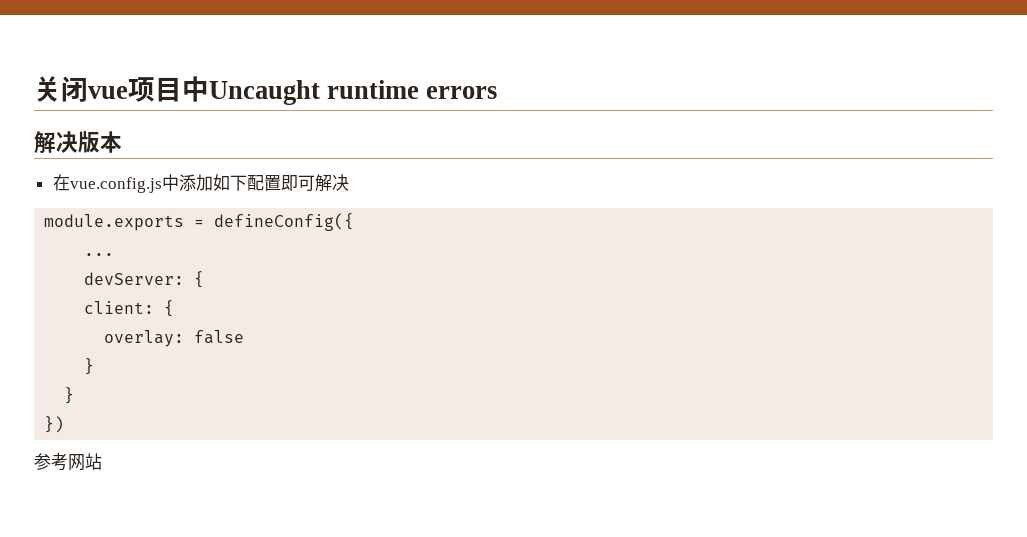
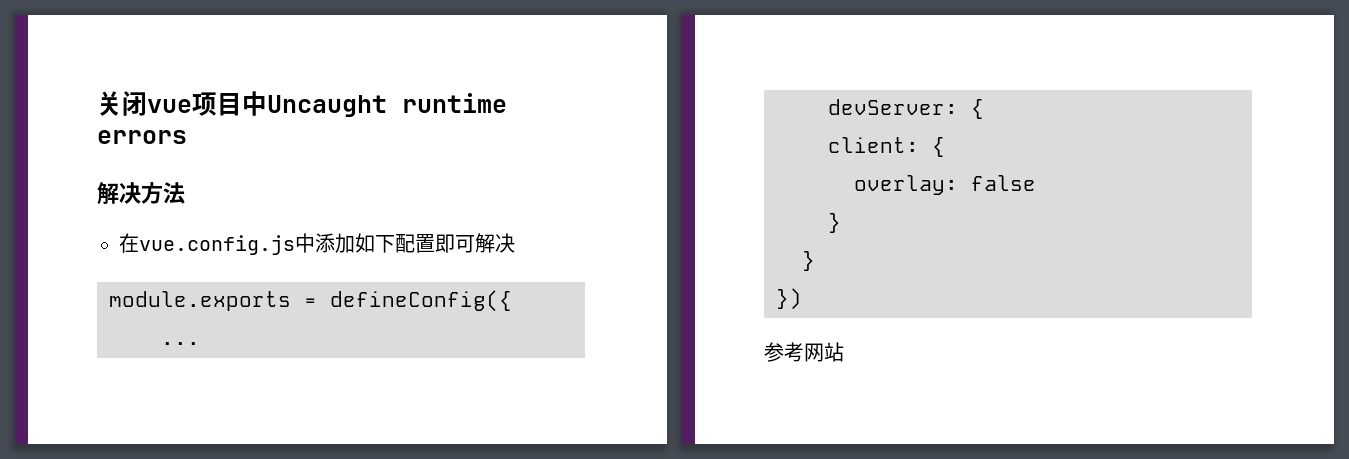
[78,131,122,153] 版本 -> [141,182,185,204] 方法

